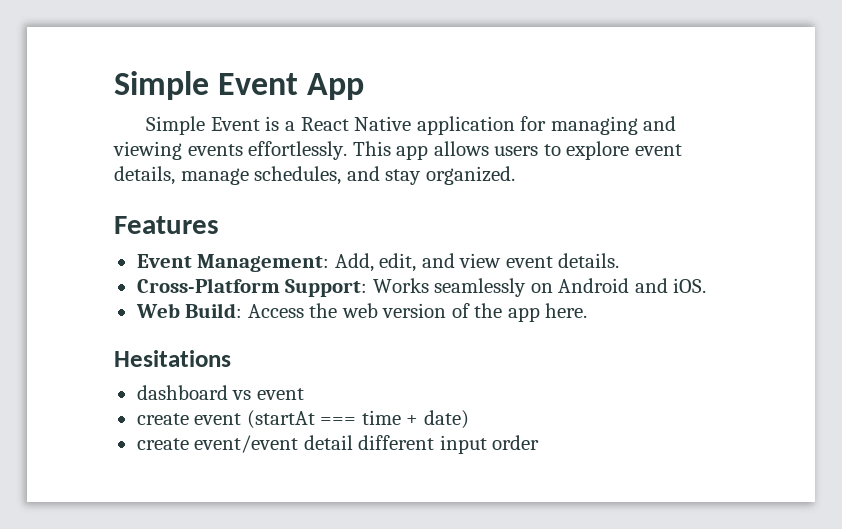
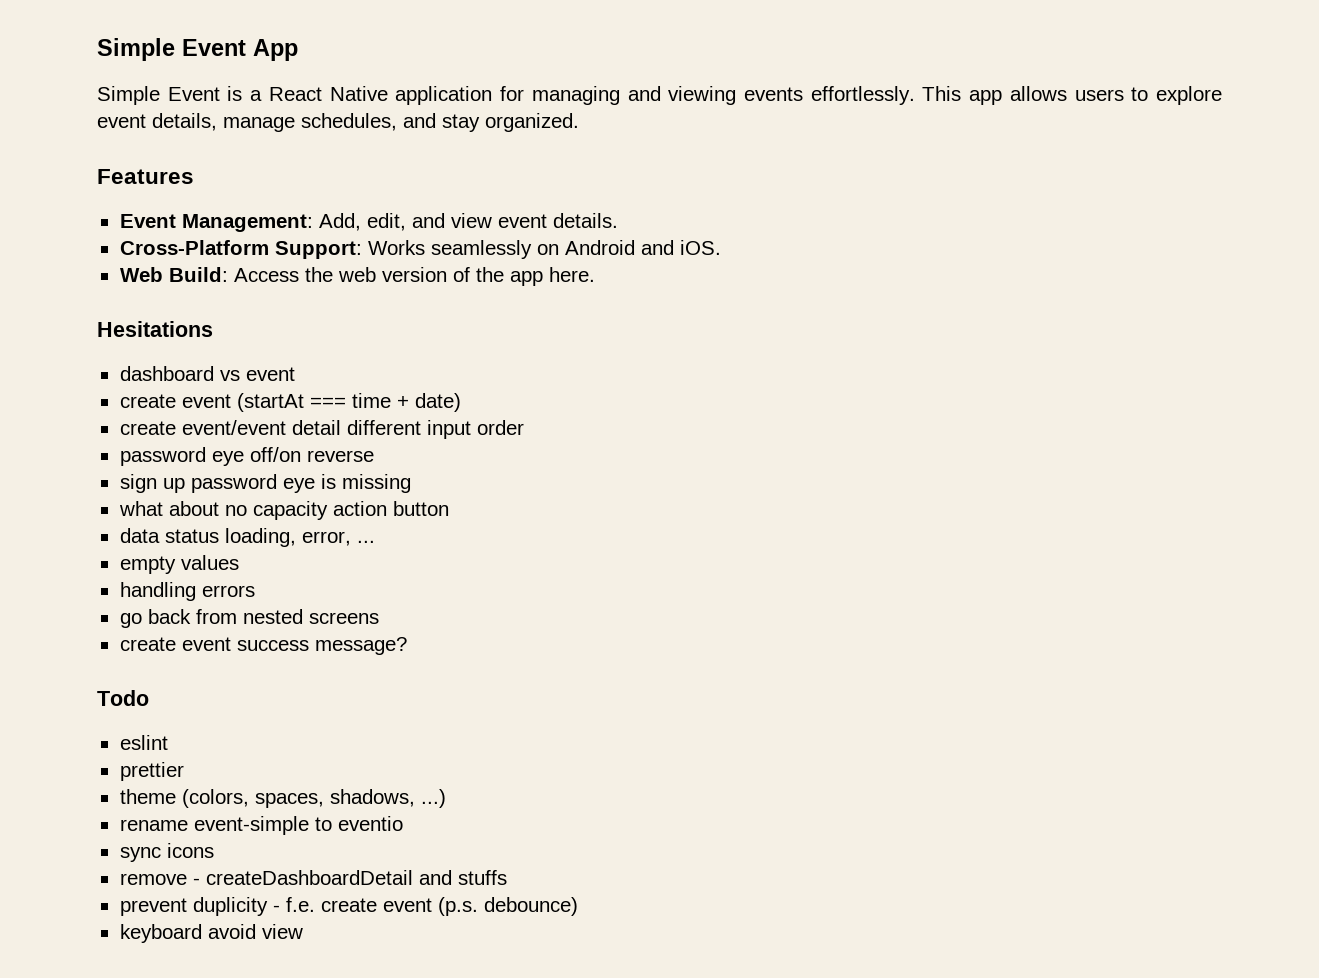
(540, 442) none -> [119,447,374,466] [119,474,411,493] [118,501,449,520] [119,528,375,547] [119,555,239,574] [119,582,255,601] [119,609,379,628] [119,637,407,655] [97,690,149,706] [119,735,168,750] [119,762,184,781] [119,789,446,808] [119,816,403,835] [119,843,214,862] [119,870,507,885] [119,897,578,916] [119,924,303,943] // password eye off/on reverse // sign up password eye is missing // what about no capacity action button // data status loading, error, ... // empty values // handling errors // go back from nested screens // create event success message? // Todo // eslint // prettier // theme (colors, spaces, shadows, ...) // rename event-simple to eventio // sync icons // remove - createDashboardDetail and stuffs // prevent duplicity - f.e. create event (p.s. debounce) // keyboard avoid view

